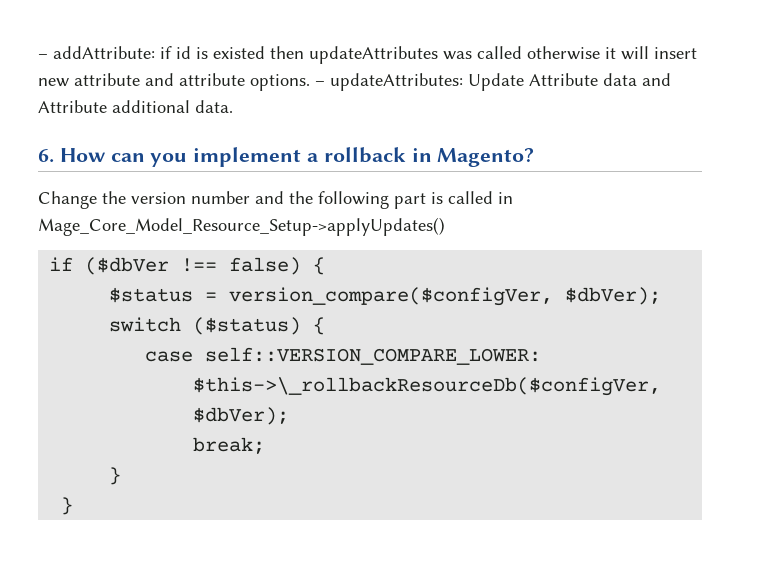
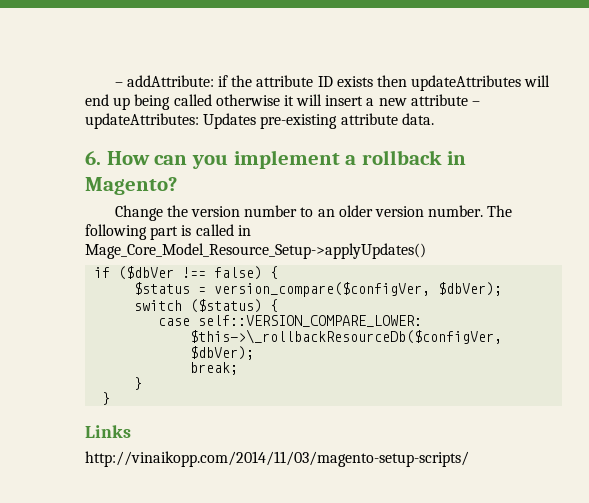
[176,46,472,64] id is existed then updateAttributes was -> [231,75,551,91] [85,94,171,110] the attribute ID exists then updateAttributes will end up being
(697, 53) none -> [366,98,375,106] a
[145,73,671,91] [38,100,190,113] and attribute options. – updateAttributes: Update Attribute data and Attribute additional -> [472,101,481,106] [85,113,398,129] – updateAttributes: Updates pre-existing attribute
[255,191,313,204] and the -> [300,205,513,217] to an older version number. The
(74, 506) none -> [85,425,131,438] [85,451,469,467] // Links // http://vinaikopp.com/2014/11/03/magento-setup-scripts/

